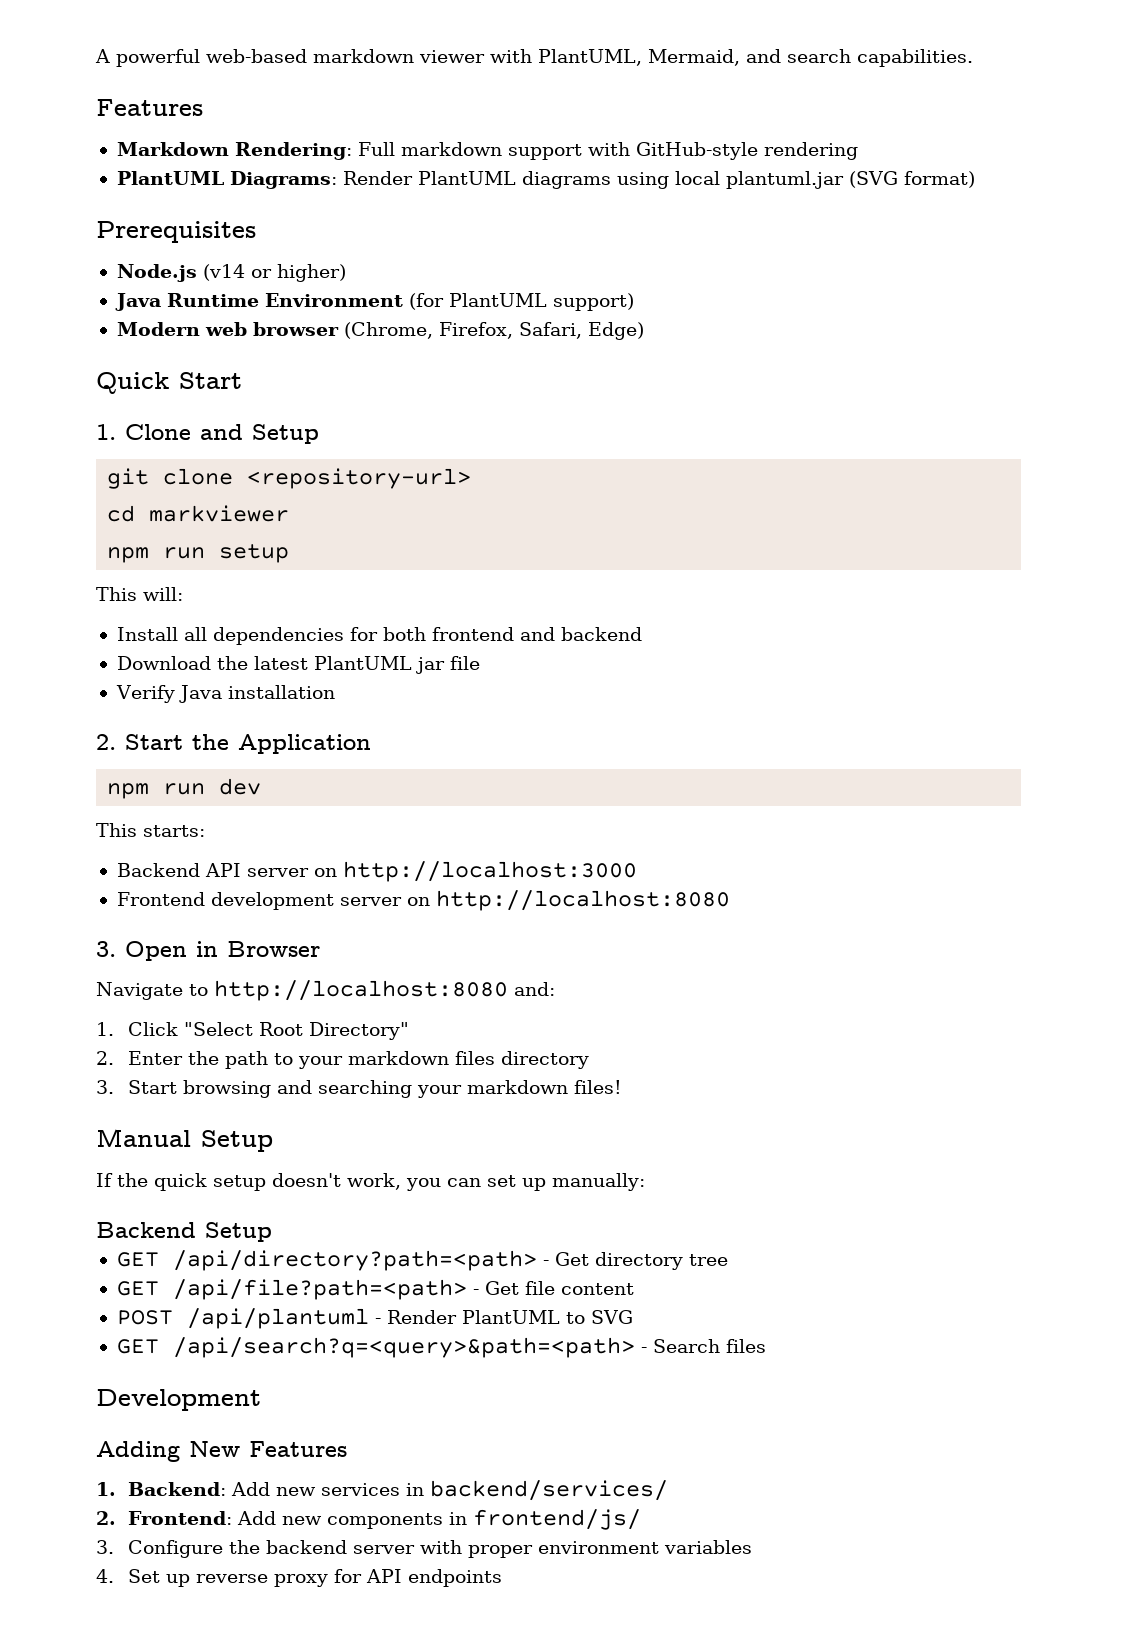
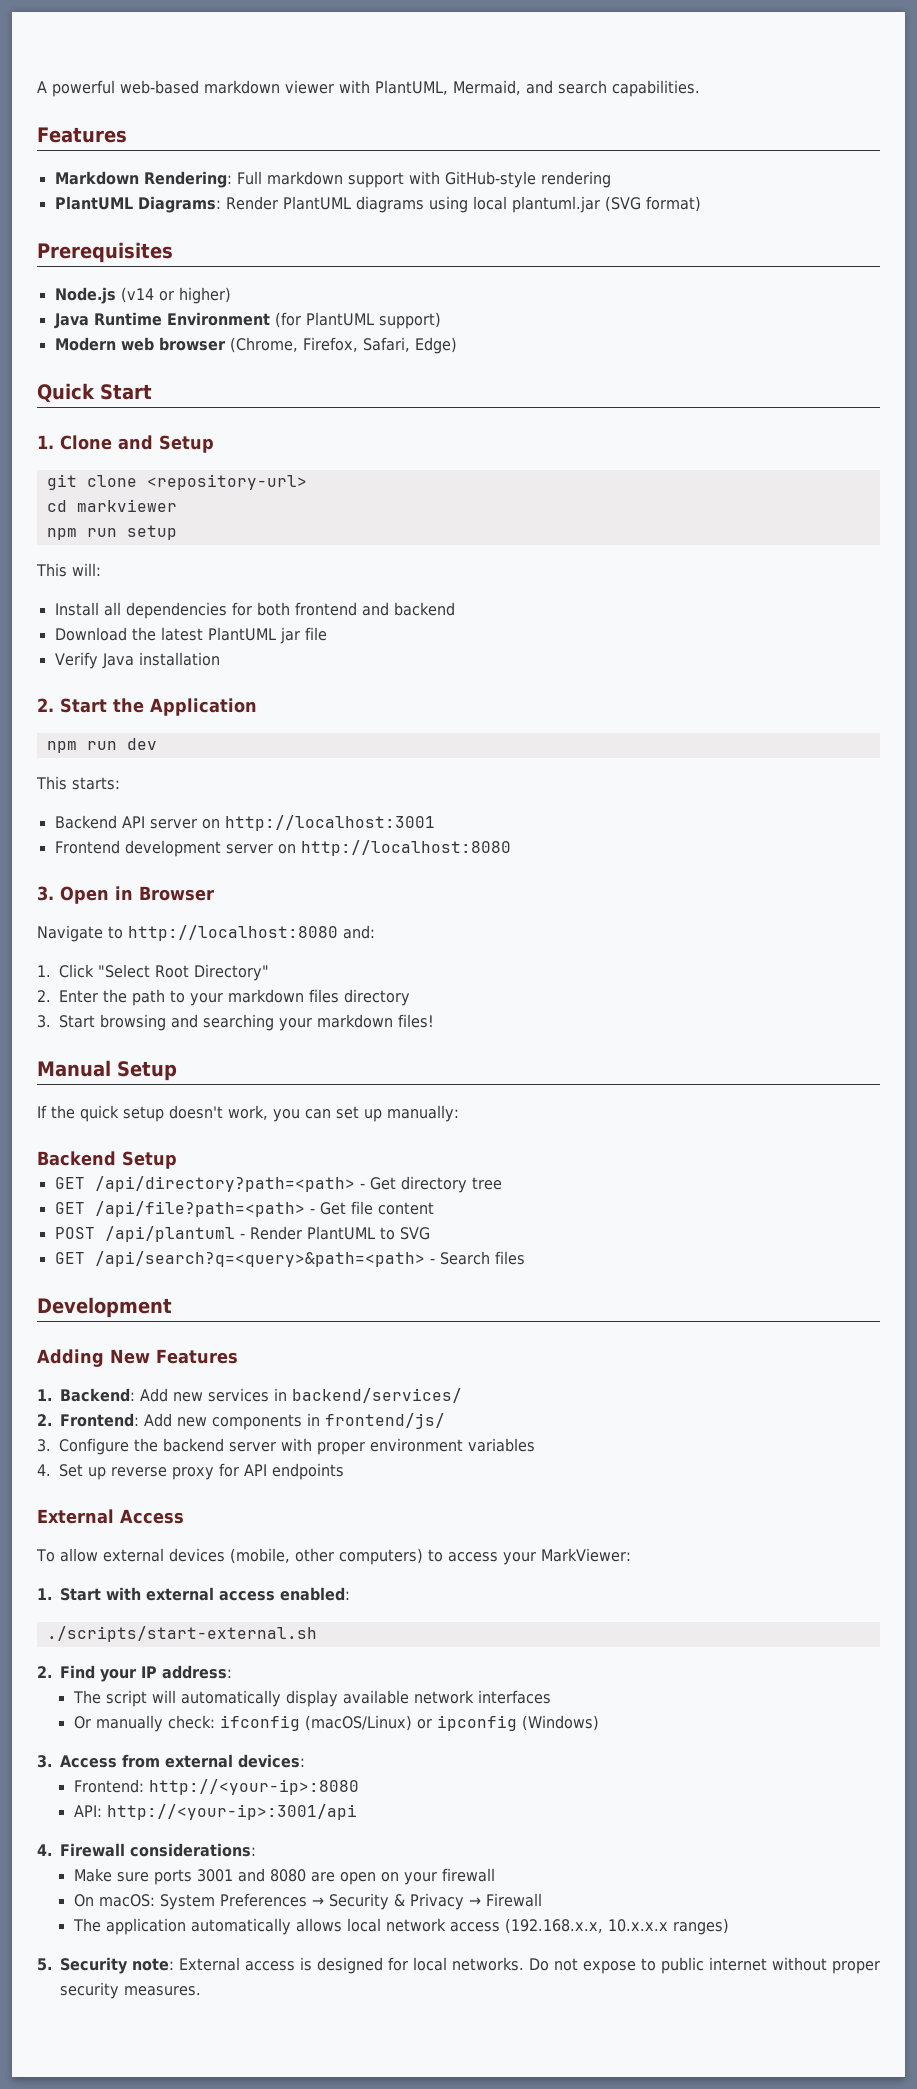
[342,861,637,882] http://localhost:3000 -> [224,815,435,831] http://localhost:3001
(502, 1578) none -> [37,1509,184,1524] [36,1548,631,1565] [37,1587,350,1601] [46,1626,317,1642] [37,1665,232,1682] [72,1690,551,1707] [73,1715,599,1732] [37,1754,305,1768] [73,1779,359,1795] [73,1804,357,1820] [37,1843,256,1857] [73,1868,495,1885] [73,1893,542,1910] [72,1918,729,1935] [37,1957,880,1974] [60,1982,201,1999] // External Access // To allow external devices (mobile, other computers) to access your MarkViewer: // 1. Start with external access enabled: // ./scripts/start-external.sh // 2. Find your IP address: // The script will automatically display available network interfaces // Or manually check: ifconfig (macOS/Linux) or ipconfig (Windows) // 3. Access from external devices: // Frontend: http://<your-ip>:8080 // API: http://<your-ip>:3001/api // 4. Firewall considerations: // Make sure ports 3001 and 8080 are open on your firewall // On macOS: System Preferences → Security & Privacy → Firewall // The application automatically allows local network access (192.168.x.x, 10.x.x.x ranges) // 5. Security note: External access is designed for local networks. Do not expose to public internet without proper security measures.

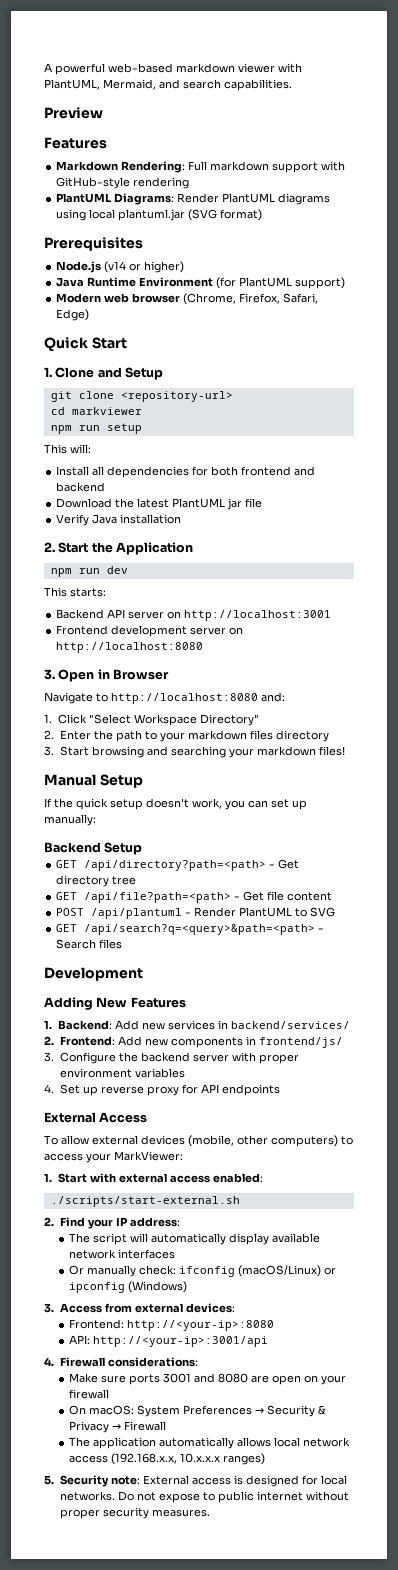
(700, 88) none -> [44,107,103,119] // Preview
[155,965,189,978] Root -> [133,714,197,726] Workspace

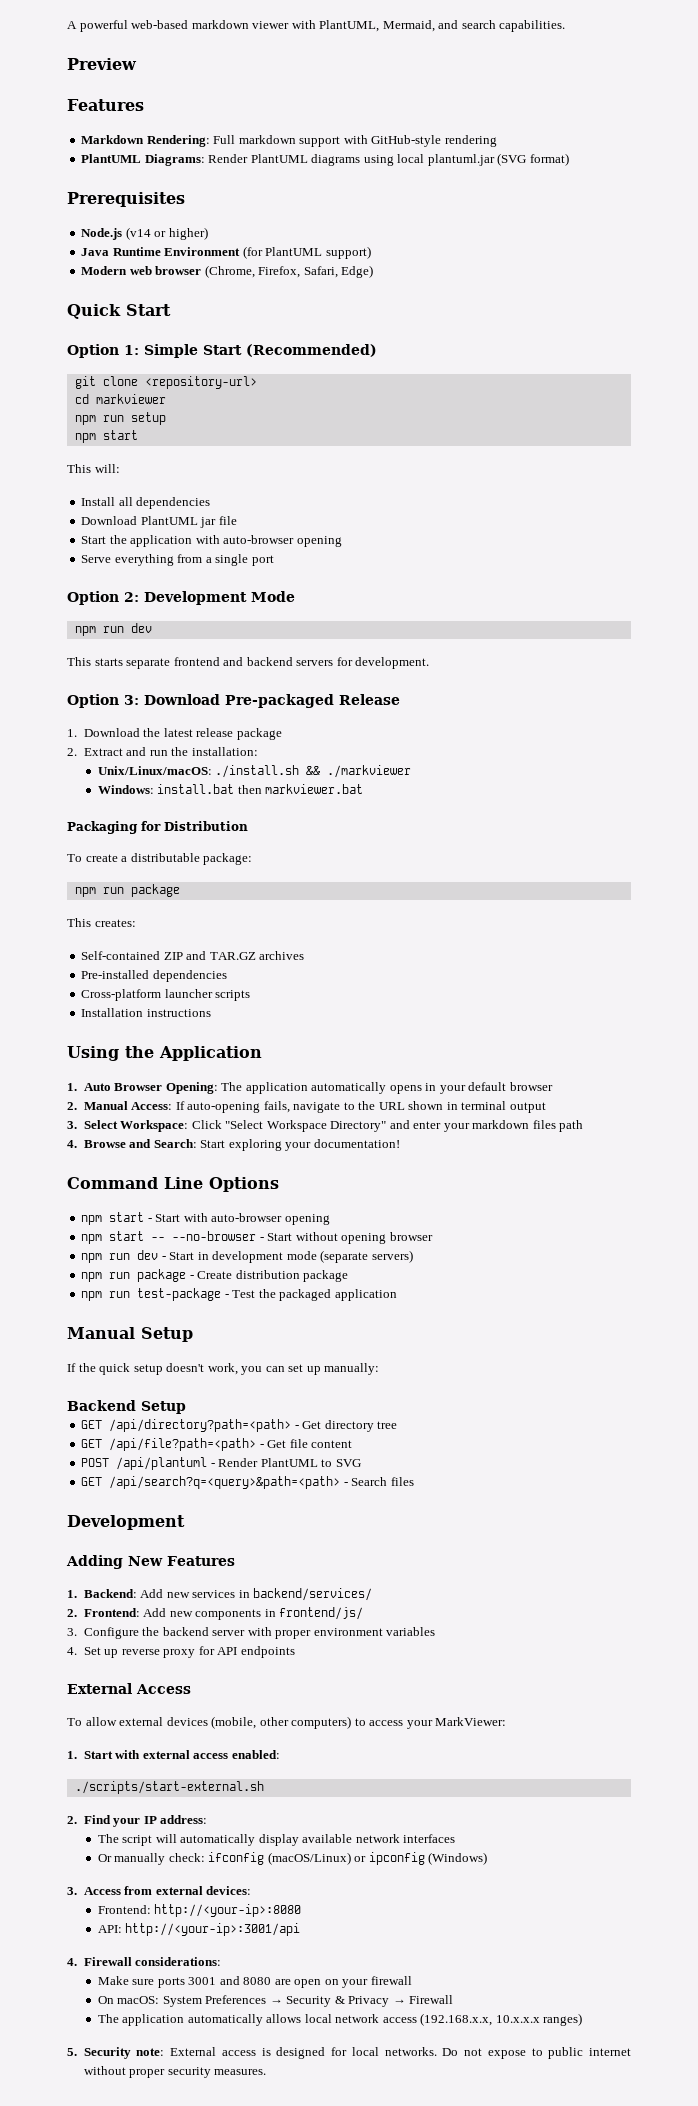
[44,367,164,380] 1. Clone and Setup -> [67,344,377,358] Option 1: Simple Start (Recommended)
(142, 428) none -> [74,430,138,443] // npm start
[192,466,316,476] [56,482,106,492] [56,498,170,508] for both frontend and backend // Download the latest -> [81,516,138,525] // Download
[56,514,182,526] [44,542,194,555] [50,566,128,577] [44,587,106,597] [56,609,332,621] [56,625,244,637] [56,642,204,653] [44,669,170,682] [44,692,285,704] [44,714,259,726] [44,730,329,742] [44,746,345,758] Verify Java installation // 2. Start the Application // npm run dev // This starts: // Backend API server on http://localhost:3001 // Frontend development server on http://localhost:8080 // 3. Open in Browser // Navigate to http://localhost:8080 and: // 1. Click "Select Workspace Directory" // 2. Enter the path to your markdown files directory // 3. Start browsing and searching your markdown files! -> [81,535,342,547] [81,554,274,566] [67,591,295,605] [74,623,152,636] [67,657,430,669] [67,694,400,708] [67,728,282,740] [67,747,258,756] [97,765,412,778] [97,784,364,794] [67,821,248,834] [67,853,253,865] [74,884,180,897] [67,918,136,927] [81,951,305,960] [81,970,227,982] [81,989,251,1001] [81,1008,211,1017] [67,1046,262,1061] [67,1082,553,1094] [67,1101,546,1113] [67,1120,584,1132] [67,1139,400,1151] [67,1177,279,1192] [81,1212,330,1225] [81,1231,433,1244] [81,1250,413,1263] [81,1269,349,1282] [81,1288,397,1301] Start the application with auto-browser opening // Serve everything from a single port // Option 2: Development Mode // npm run dev // This starts separate frontend and backend servers for development. // Option 3: Download Pre-packaged Release // 1. Download the latest release package // 2. Extract and run the installation: // Unix/Linux/macOS: ./install.sh && ./markviewer // Windows: install.bat then markviewer.bat // Packaging for Distribution // To create a distributable package: // npm run package // This creates: // Self-contained ZIP and TAR.GZ archives // Pre-installed dependencies // Cross-platform launcher scripts // Installation instructions // Using the Application // 1. Auto Browser Opening: The application automatically opens in your default browser // 2. Manual Access: If auto-opening fails, navigate to the URL shown in terminal output // 3. Select Workspace: Click "Select Workspace Directory" and enter your markdown files path // 4. Browse and Search: Start exploring your documentation! // Command Line Options // npm start - Start with auto-browser opening // npm start -- --no-browser - Start without opening browser // npm run dev - Start in development mode (separate servers) // npm run package - Create distribution package // npm run test-package - Test the packaged application

